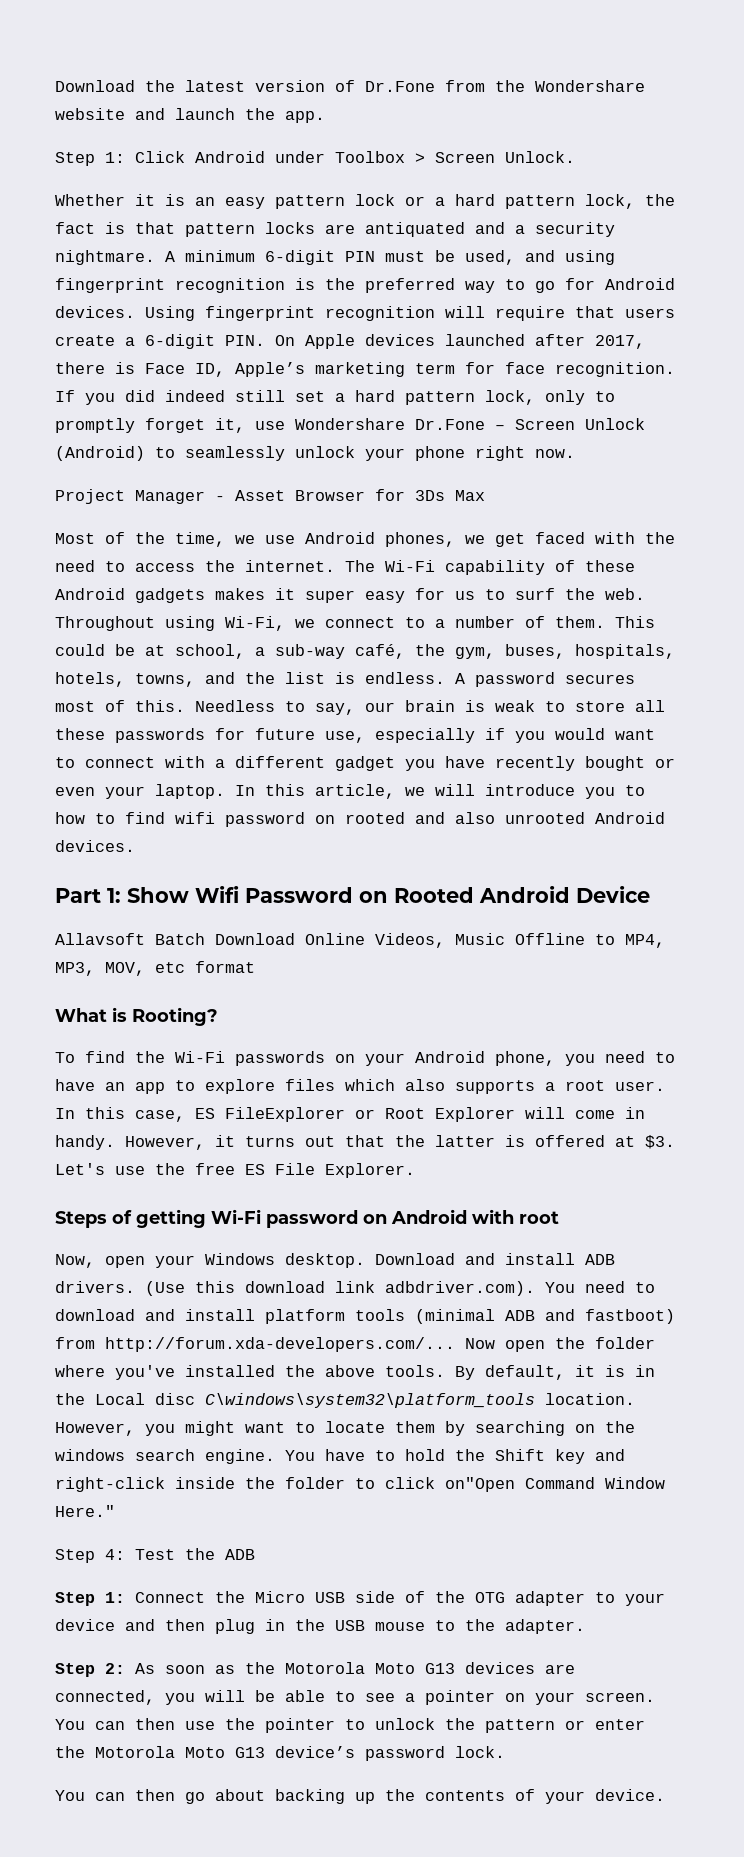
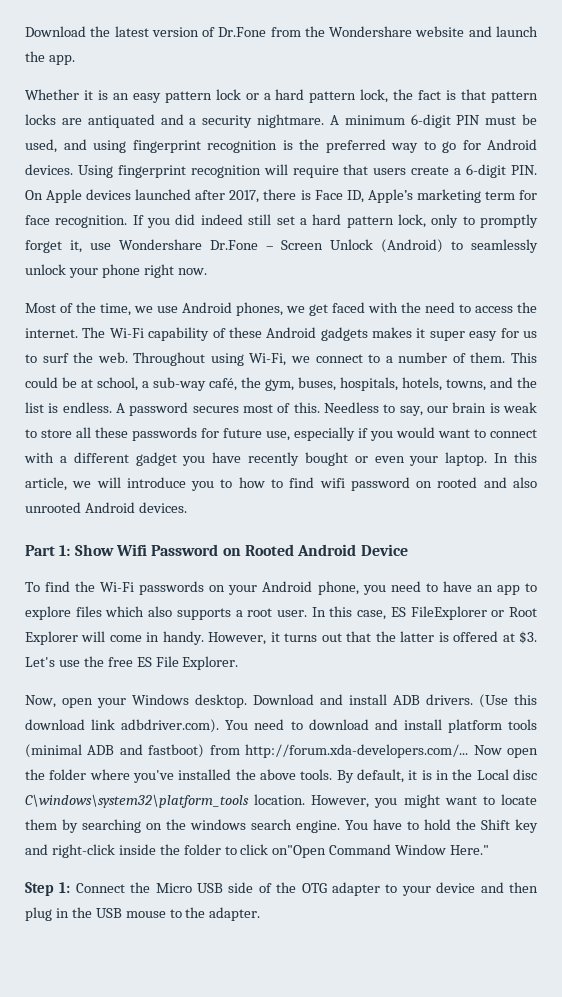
[55,151,575,166] // Step 1: Click Android under Toolbox > Screen Unlock. -> (75, 60) none
[55,489,485,504] // Project Manager - Asset Browser for 3Ds Max -> (207, 271) none
[55,933,665,948] [55,961,255,976] [55,1007,218,1026] // Allavsoft Batch Download Online Videos, Music Offline to MP4, MP3, MOV, etc format // What is Rooting? -> (408, 550) none
[55,1209,559,1228] // Steps of getting Wi-Fi password on Android with root -> (239, 663) none
[55,1548,255,1563] // Step 4: Test the ADB -> (490, 850) none
[55,1662,575,1677] [55,1690,655,1705] [55,1718,645,1733] [55,1746,505,1761] [55,1789,665,1804] // Step 2: As soon as the Motorola Moto G13 devices are connected, you will be able to see a pointer on your screen. You can then use the pointer to unlock the pattern or enter the Motorola Moto G13 device’s password lock. // You can then go about backing up the contents of your device. -> (261, 914) none

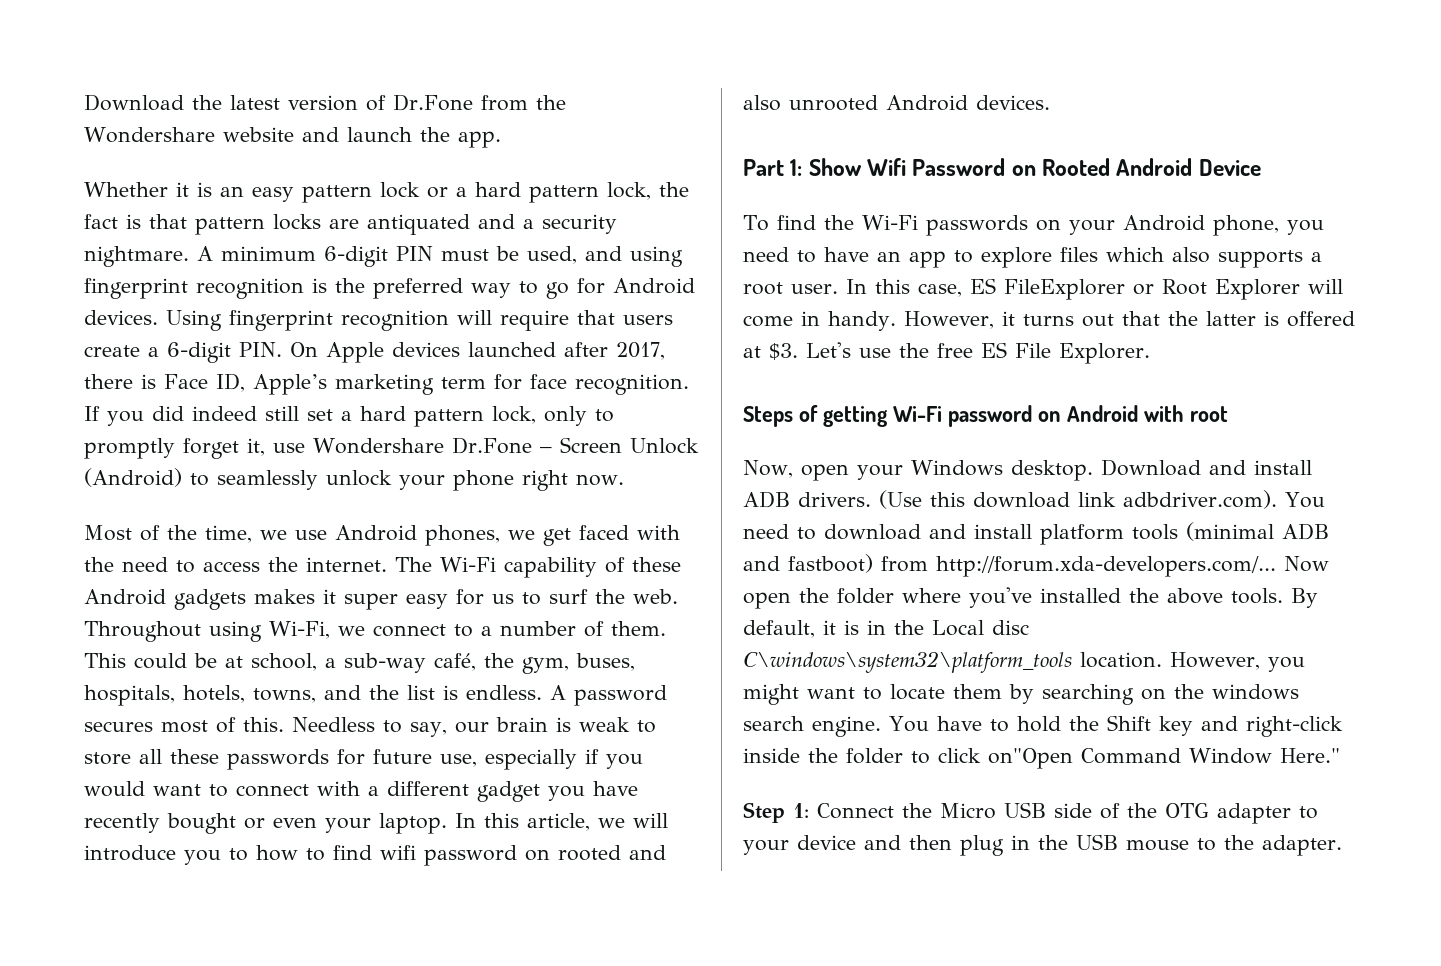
(239, 663) none -> [743,405,1228,427] // Steps of getting Wi-Fi password on Android with root

